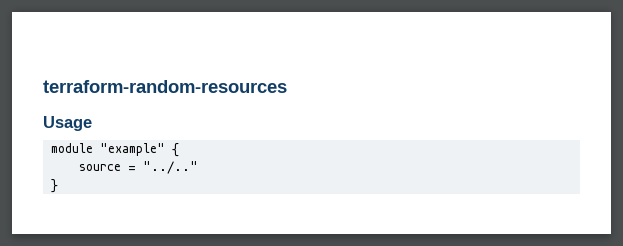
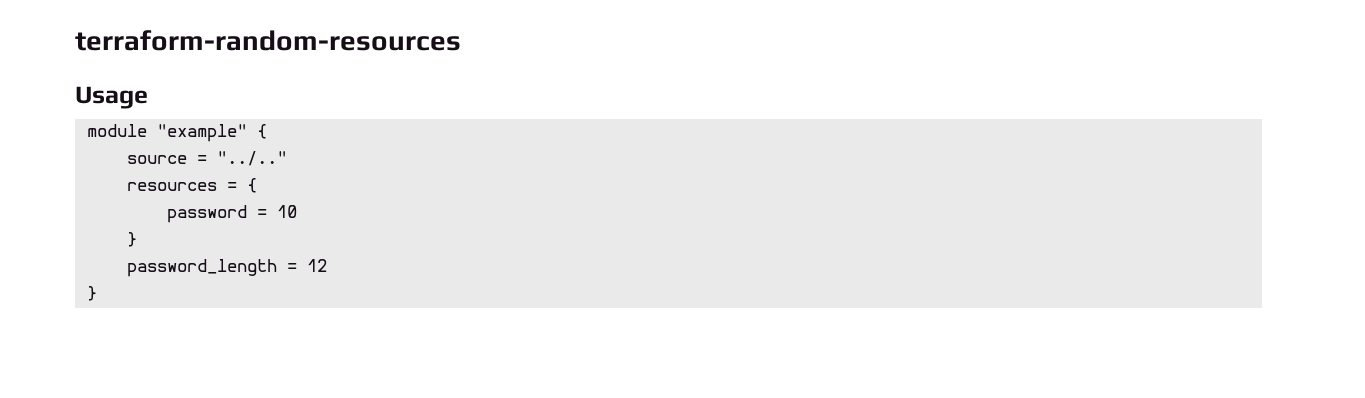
(198, 167) none -> [127,178,257,193] [167,205,297,223] [127,232,137,247] [127,259,327,277] // resources = { // password = 10 // } // password_length = 12

